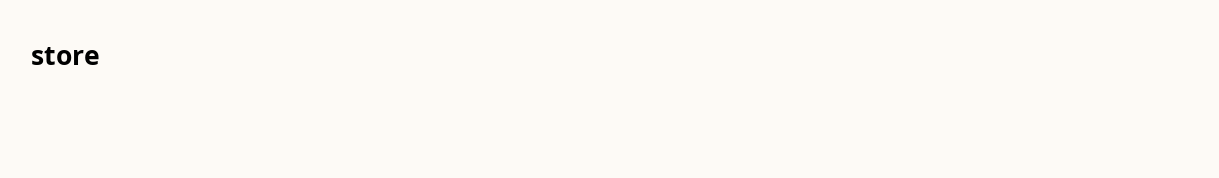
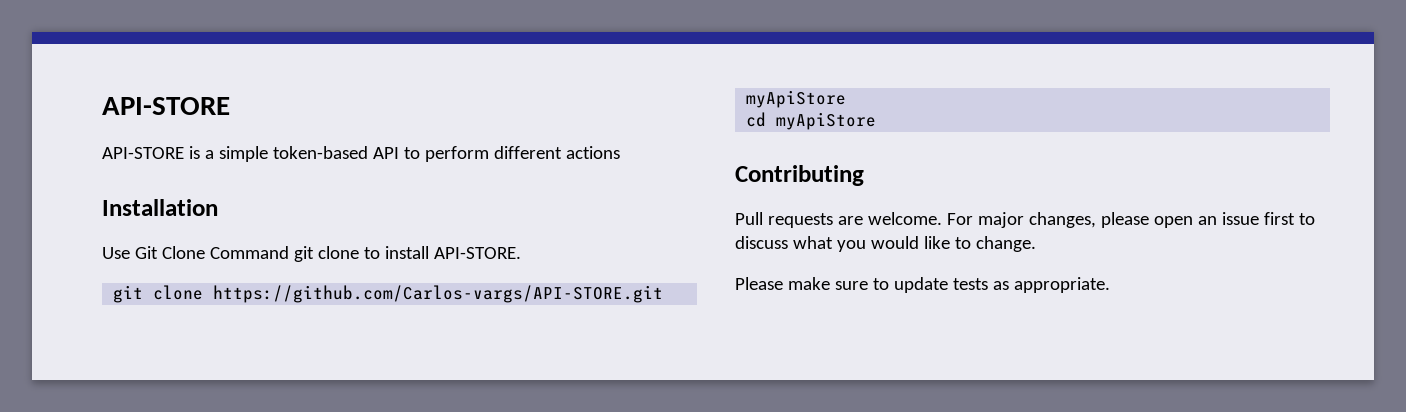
[31,47,100,65] store -> [102,97,230,115] [102,146,620,162] [102,199,218,216] [102,246,521,262] [113,285,664,303] [746,90,847,108] [746,112,877,130] [735,165,864,186] [735,212,1315,228] [735,236,1036,252] [735,277,1110,293] API-STORE // API-STORE is a simple token-based API to perform different actions // Installation // Use Git Clone Command git clone to install API-STORE. // git clone https://github.com/Carlos-vargs/API-STORE.git myApiStore // cd myApiStore // Contributing // Pull requests are welcome. For major changes, please open an issue first to discuss what you would like to change. // Please make sure to update tests as appropriate.

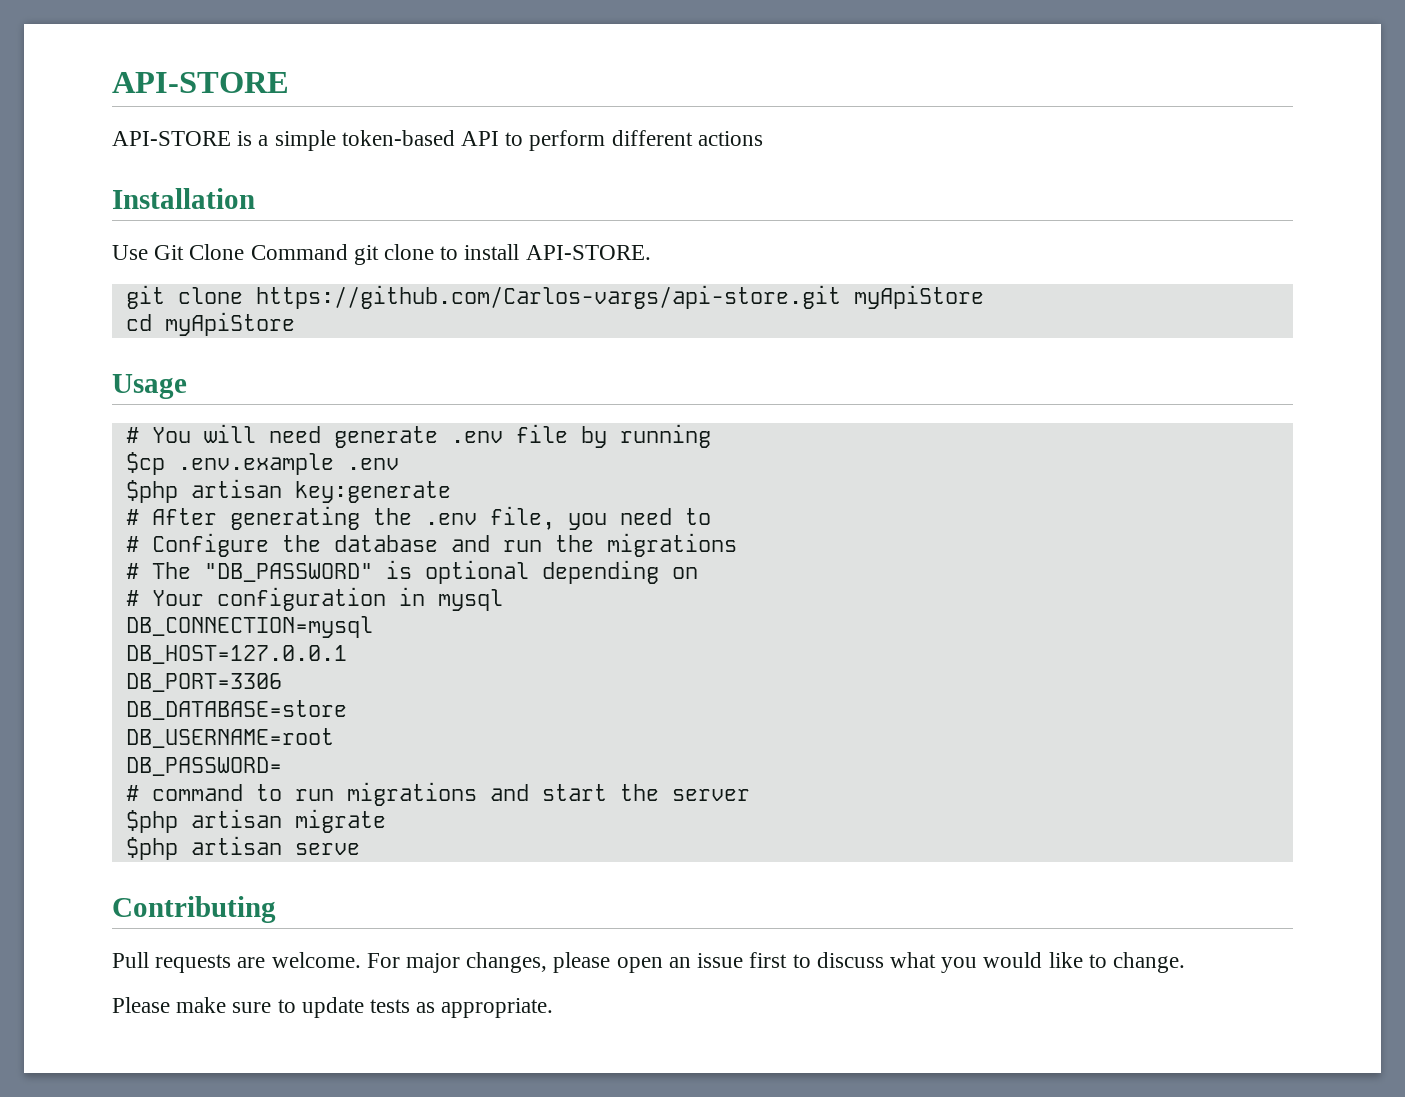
[213,285,664,303] https://github.com/Carlos-vargs/API-STORE.git -> [255,285,841,309] https://github.com/Carlos-vargs/api-store.git
(877, 121) none -> [112,374,187,399] [125,424,711,448] [125,452,399,475] [125,479,451,503] [125,506,711,530] [125,533,737,557] [125,560,698,584] [125,587,503,611] [125,616,373,638] [125,645,347,664] [125,673,282,692] [125,700,347,720] [125,728,334,748] [125,757,282,776] [125,782,750,806] [125,809,386,833] [125,836,360,860] // Usage // # You will need generate .env file by running // $cp .env.example .env // $php artisan key:generate // # After generating the .env file, you need to // # Configure the database and run the migrations // # The "DB_PASSWORD" is optional depending on // # Your configuration in mysql // DB_CONNECTION=mysql // DB_HOST=127.0.0.1 // DB_PORT=3306 // DB_DATABASE=store // DB_USERNAME=root // DB_PASSWORD= // # command to run migrations and start the server // $php artisan migrate // $php artisan serve

